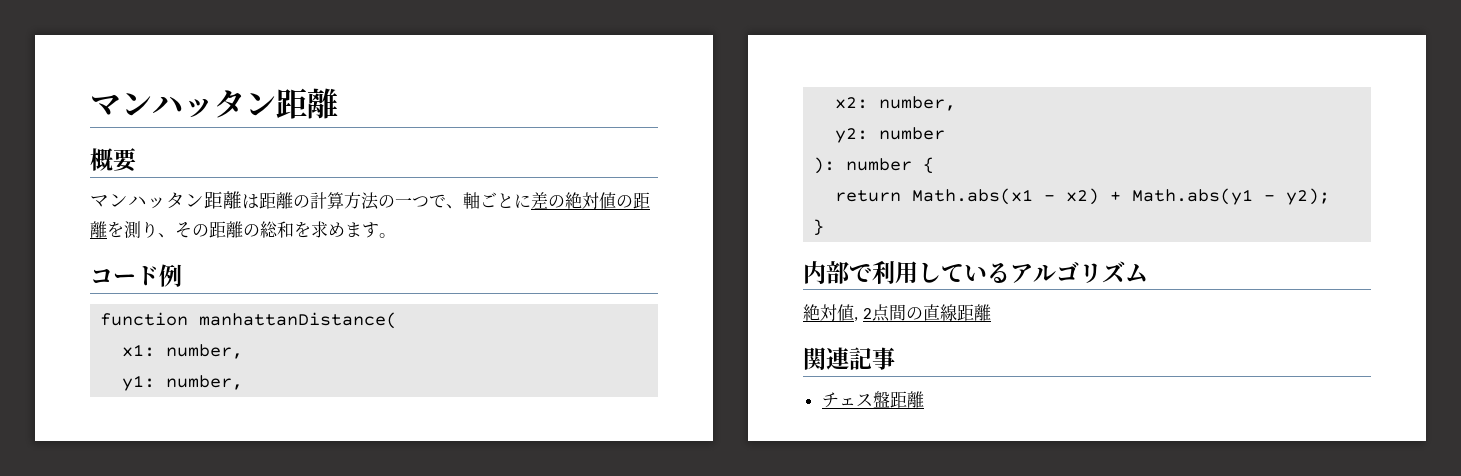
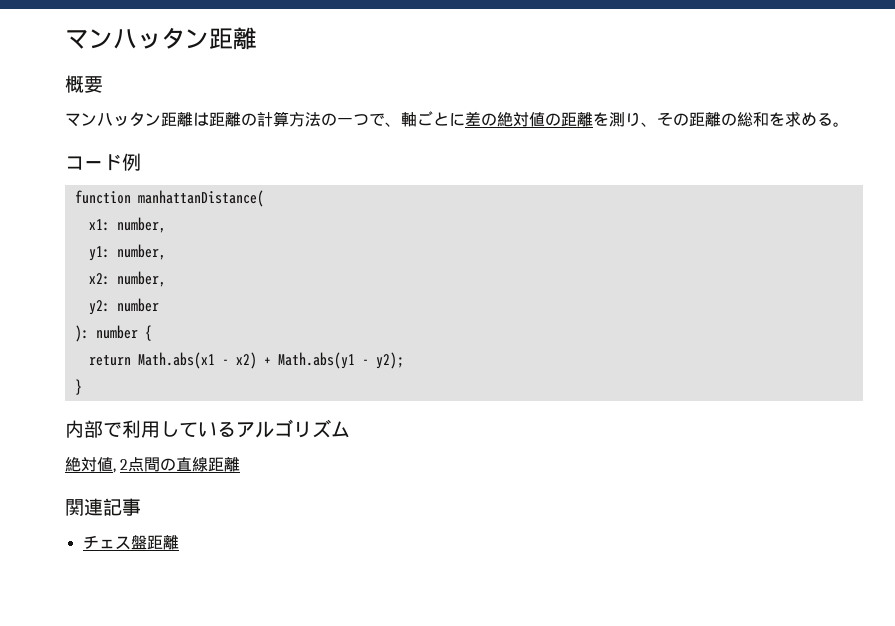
[345,222,379,238] ます -> [817,113,833,126] る

